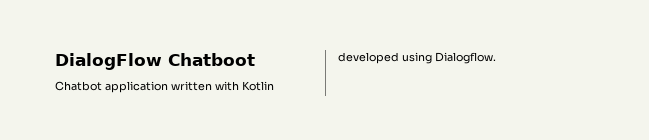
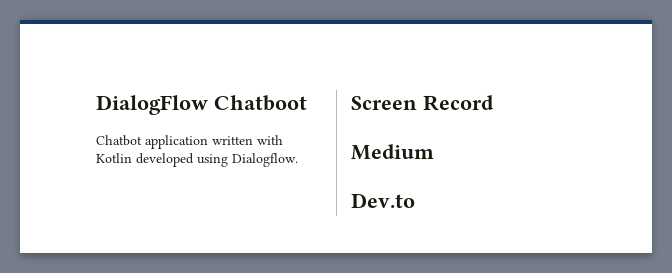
(496, 58) none -> [351,95,494,111] [351,144,434,160] [351,193,415,208] // Screen Record // Medium // Dev.to

